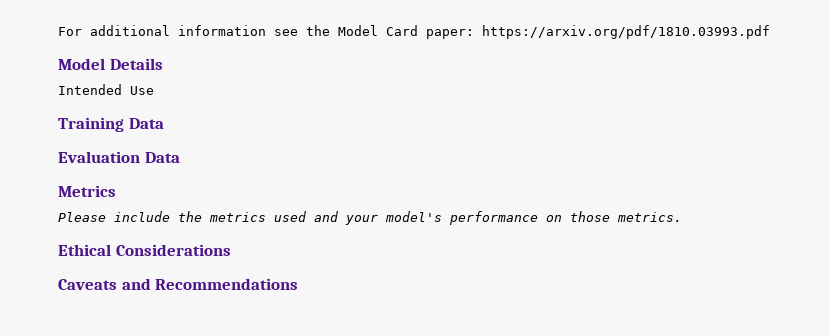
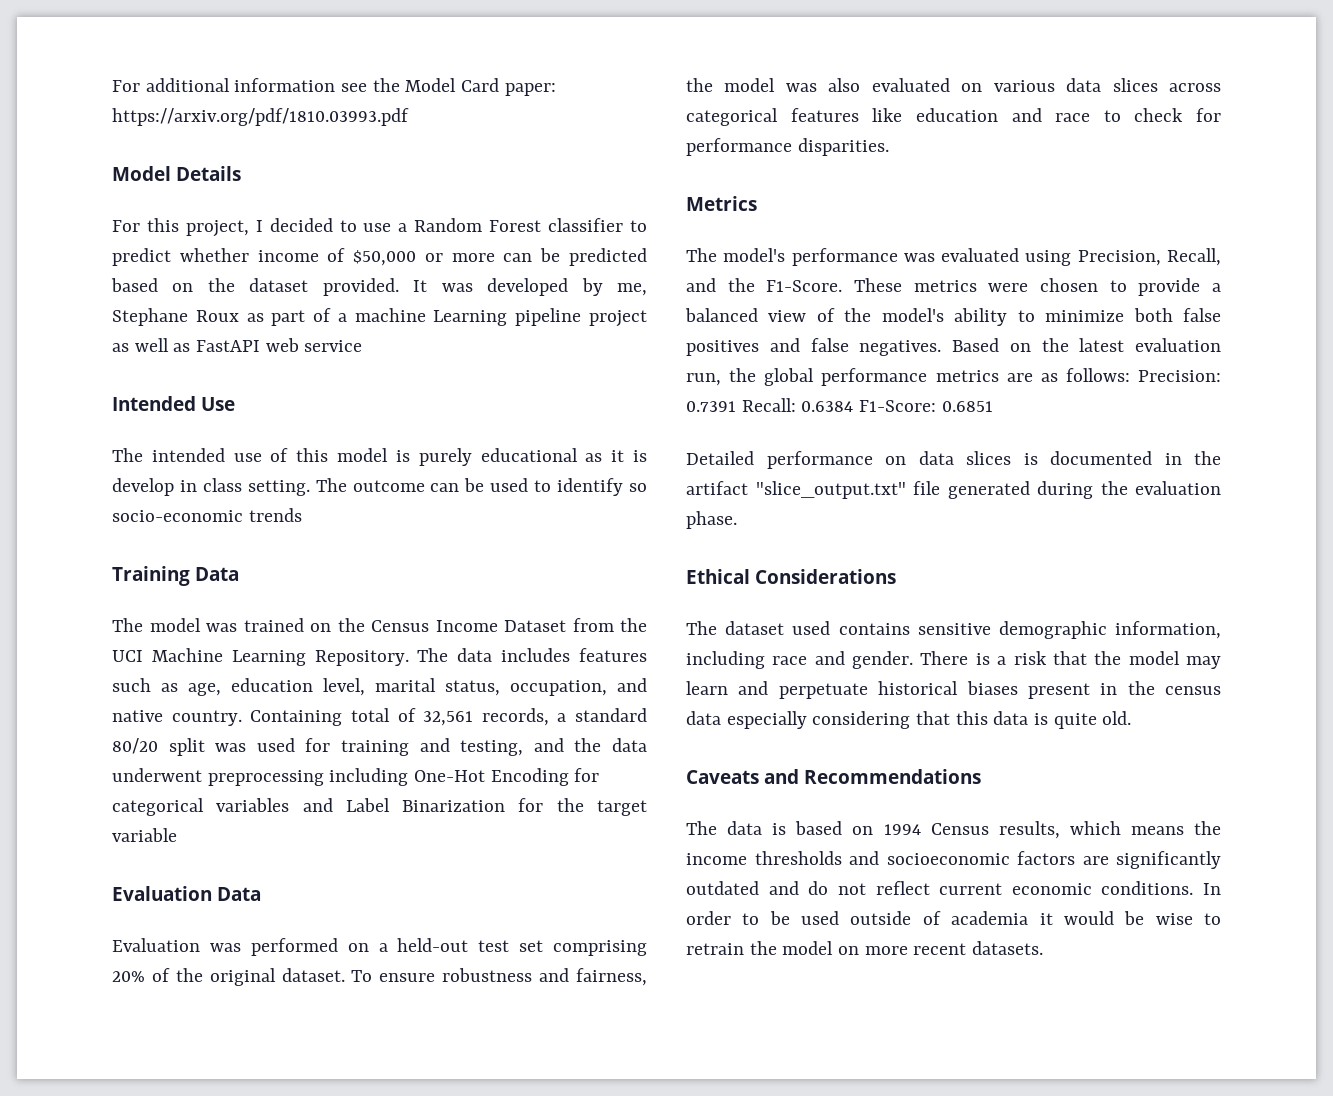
[58,84,154,95] [58,117,164,132] [58,151,180,163] [58,185,116,197] [58,211,682,225] [58,244,231,256] [58,278,299,290] Intended Use // Training Data // Evaluation Data // Metrics // Please include the metrics used and your model's performance on those metrics. // Ethical Considerations // Caveats and Recommendations -> [112,218,648,237] [112,248,647,266] [111,278,647,296] [112,308,647,327] [112,338,363,352] [112,396,235,411] [112,448,647,466] [112,478,648,496] [112,508,302,522] [112,566,239,586] [112,618,647,632] [112,648,647,666] [112,678,647,696] [112,708,647,726] [112,738,648,756] [112,768,600,786] [112,798,647,816] [112,828,177,842] [112,886,261,901] [112,938,647,956] [112,968,648,986] [686,78,1221,92] [686,108,1221,126] [686,138,889,156] [686,196,757,211] [686,248,1221,266] [686,278,1221,296] [685,308,1221,326] [686,338,1221,356] [686,368,1221,386] [686,398,993,412] [686,451,1221,469] [686,481,1221,499] [686,511,737,529] [686,569,896,584] [686,621,1221,639] [686,651,1221,669] [686,681,1221,699] [686,711,1132,729] [686,769,981,784] [686,821,1221,839] [686,851,1221,869] [686,881,1221,895] [686,911,1221,925] [686,941,1044,955] For this project, I decided to use a Random Forest classifier to predict whether income of $50,000 or more can be predicted based on the dataset provided. It was developed by me, Stephane Roux as part of a machine Learning pipeline project as well as FastAPI web service // Intended Use // The intended use of this model is purely educational as it is develop in class setting. The outcome can be used to identify so socio-economic trends // Training Data // The model was trained on the Census Income Dataset from the UCI Machine Learning Repository. The data includes features such as age, education level, marital status, occupation, and native country. Containing total of 32,561 records, a standard 80/20 split was used for training and testing, and the data underwent preprocessing including One-Hot Encoding for categorical variables and Label Binarization for the target variable // Evaluation Data // Evaluation was performed on a held-out test set comprising 20% of the original dataset. To ensure robustness and fairness, the model was also evaluated on various data slices across categorical features like education and race to check for performance disparities. // Metrics // The model's performance was evaluated using Precision, Recall, and the F1-Score. These metrics were chosen to provide a balanced view of the model's ability to minimize both false positives and false negatives. Based on the latest evaluation run, the global performance metrics are as follows: Precision: 0.7391 Recall: 0.6384 F1-Score: 0.6851 // Detailed performance on data slices is documented in the artifact "slice_output.txt" file generated during the evaluation phase. // Ethical Considerations // The dataset used contains sensitive demographic information, including race and gender. There is a risk that the model may learn and perpetuate historical biases present in the census data especially considering that this data is quite old. // Caveats and Recommendations // The data is based on 1994 Census results, which means the income thresholds and socioeconomic factors are significantly outdated and do not reflect current economic conditions. In order to be used outside of academia it would be wise to retrain the model on more recent datasets.

